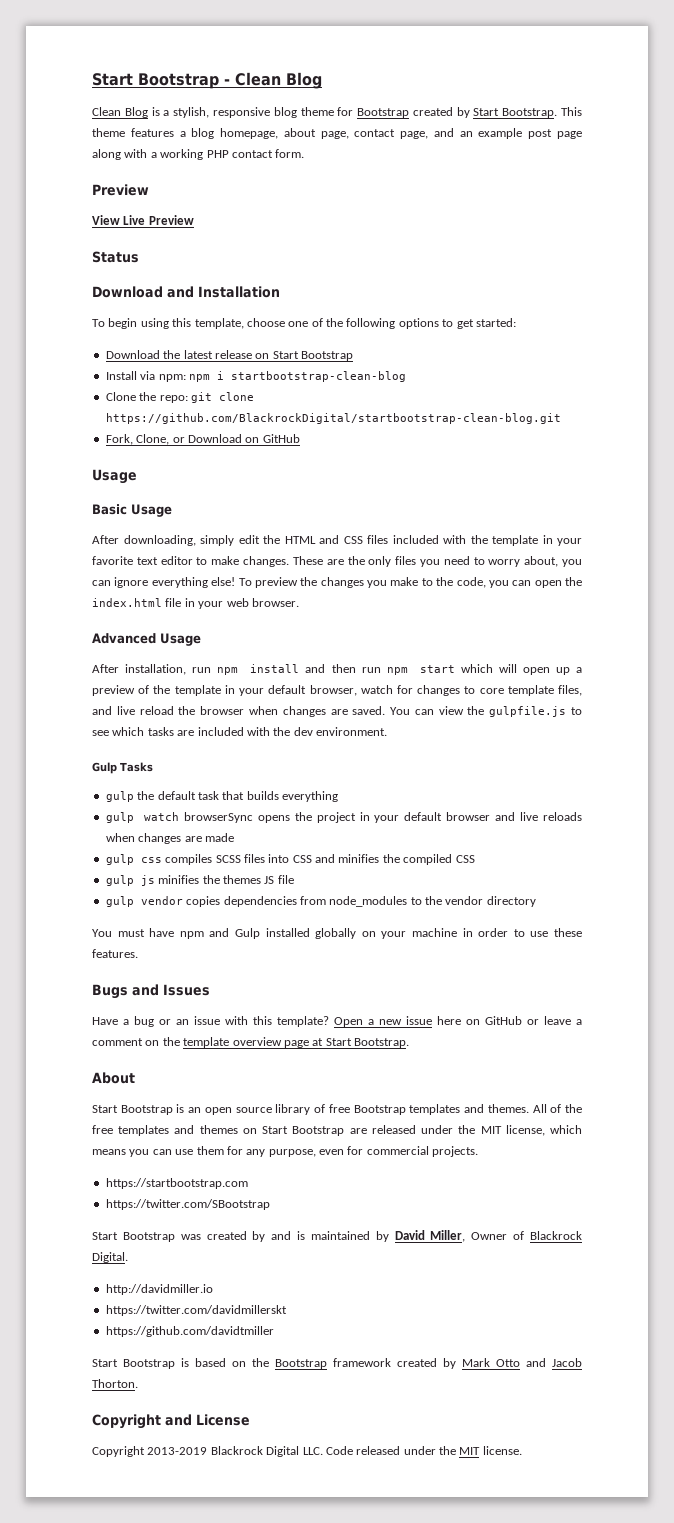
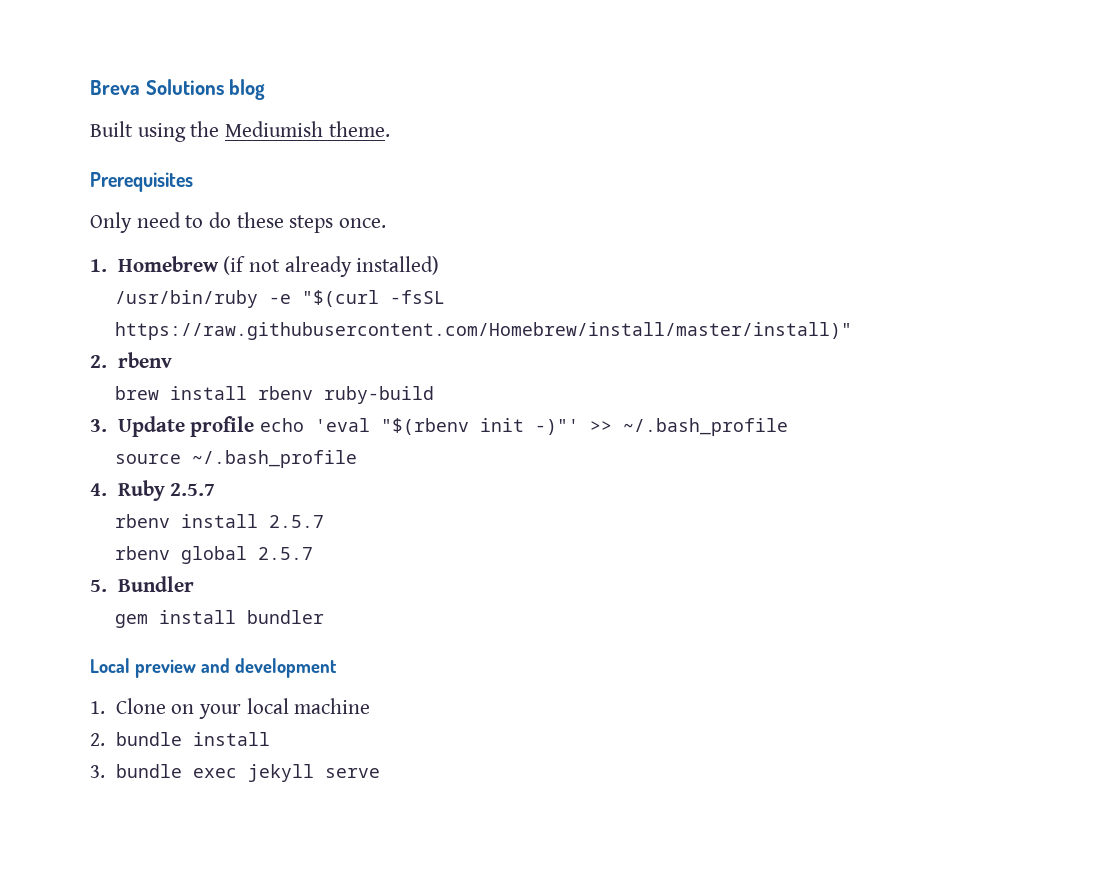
[92,72,322,89] [92,107,582,118] [92,128,582,139] [92,149,305,160] [92,184,149,196] [92,215,194,225] [92,251,139,263] [92,286,280,298] [92,318,516,329] [105,350,353,361] [105,371,406,382] [105,392,254,403] [105,413,561,424] [105,434,300,445] [92,469,137,484] [92,504,172,517] [92,535,582,546] [92,556,582,567] [92,577,582,588] [92,598,299,609] [92,633,201,646] [92,664,582,675] [92,685,582,696] [92,706,582,717] [92,727,387,736] [92,762,153,774] [105,791,338,802] [105,812,583,823] [105,833,234,844] [105,854,475,865] [105,875,294,886] [105,896,536,907] [92,928,357,939] Start Bootstrap - Clean Blog // Clean Blog is a stylish, responsive blog theme for Bootstrap created by Start Bootstrap. This theme features a blog homepage, about page, contact page, and an example post page along with a working PHP contact form. // Preview // View Live Preview // Status // Download and Installation // To begin using this template, choose one of the following options to get started: // Download the latest release on Start Bootstrap // Install via npm: npm i startbootstrap-clean-blog // Clone the repo: git clone https://github.com/BlackrockDigital/startbootstrap-clean-blog.git // Fork, Clone, or Download on GitHub // Usage // Basic Usage // After downloading, simply edit the HTML and CSS files included with the template in your favorite text editor to make changes. These are the only files you need to worry about, you can ignore everything else! To preview the changes you make to the code, you can open the index.html file in your web browser. // Advanced Usage // After installation, run npm install and then run npm start which will open up a preview of the template in your default browser, watch for changes to core template files, and live reload the browser when changes are saved. You can view the gulpfile.js to see which tasks are included with the dev environment. // Gulp Tasks // gulp the default task that builds everything // gulp watch browserSync opens the project in your default browser and live reloads when changes are made // gulp css compiles SCSS files into CSS and minifies the compiled CSS // gulp js minifies the themes JS file // gulp vendor copies dependencies from node_modules to the vendor directory // You must have npm and Gulp installed globally -> [90,79,266,100] [90,121,390,142] [90,172,193,192] [90,212,387,233] [90,256,440,277] [114,290,445,308] [114,322,852,340] [90,352,172,368] [114,386,434,404] [90,416,788,437] [114,450,357,468] [90,480,216,501] [114,514,324,528] [114,546,313,564] [90,576,194,592] [114,610,324,628] [90,658,337,678] [90,698,166,714] Breva Solutions blog // Built using the Mediumish theme. // Prerequisites // Only need to do these steps once. // 1. Homebrew (if not already installed) // /usr/bin/ruby -e "$(curl -fsSL https://raw.githubusercontent.com/Homebrew/install/master/install)" // 2. rbenv // brew install rbenv ruby-build // 3. Update profile echo 'eval "$(rbenv init -)"' >> ~/.bash_profile // source ~/.bash_profile // 4. Ruby 2.5.7 // rbenv install 2.5.7 // rbenv global 2.5.7 // 5. Bundler // gem install bundler // Local preview and development // 1. Clone
(407, 935) none -> [246,698,289,714] local
[462,928,583,937] [92,949,138,958] [92,984,210,999] [92,1016,582,1027] [92,1037,409,1048] [92,1072,135,1084] [92,1104,582,1115] [92,1125,582,1136] [92,1146,479,1157] [105,1178,248,1189] [105,1199,270,1210] [92,1230,583,1242] [92,1252,128,1263] [105,1284,213,1295] [105,1305,287,1316] [105,1326,274,1337] [92,1358,582,1369] [92,1379,138,1388] [92,1414,250,1429] [92,1446,522,1457] in order to use these features. // Bugs and Issues // Have a bug or an issue with this template? Open a new issue here on GitHub or leave a comment on the template overview page at Start Bootstrap. // About // Start Bootstrap is an open source library of free Bootstrap templates and themes. All of the free templates and themes on Start Bootstrap are released under the MIT license, which means you can use them for any purpose, even for commercial projects. // https://startbootstrap.com // https://twitter.com/SBootstrap // Start Bootstrap was created by and is maintained by David Miller, Owner of Blackrock Digital. // http://davidmiller.io // https://twitter.com/davidmillerskt // https://github.com/davidtmiller // Start Bootstrap is based on the Bootstrap framework created by Mark Otto and Jacob Thorton. // Copyright and License // Copyright 2013-2019 Blackrock Digital LLC. Code released under the MIT license. -> [90,732,270,746] [90,764,380,782] // 2. bundle install // 3. bundle exec jekyll serve

